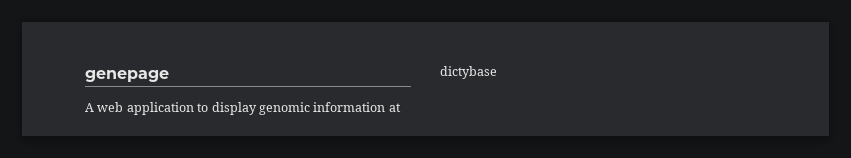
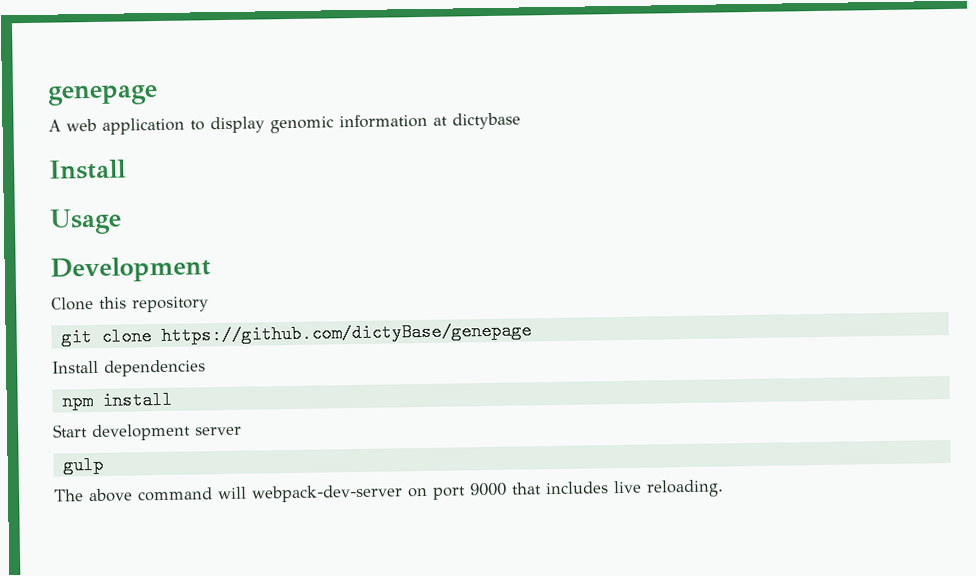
(497, 72) none -> [49,159,126,180] [49,208,122,235] [50,256,211,283] [51,296,209,313] [60,321,532,347] [52,359,206,377] [61,390,173,411] [53,423,242,442] [62,455,104,475] [54,479,724,503] // Install // Usage // Development // Clone this repository // git clone https://github.com/dictyBase/genepage // Install dependencies // npm install // Start development server // gulp // The above command will webpack-dev-server on port 9000 that includes live reloading.

